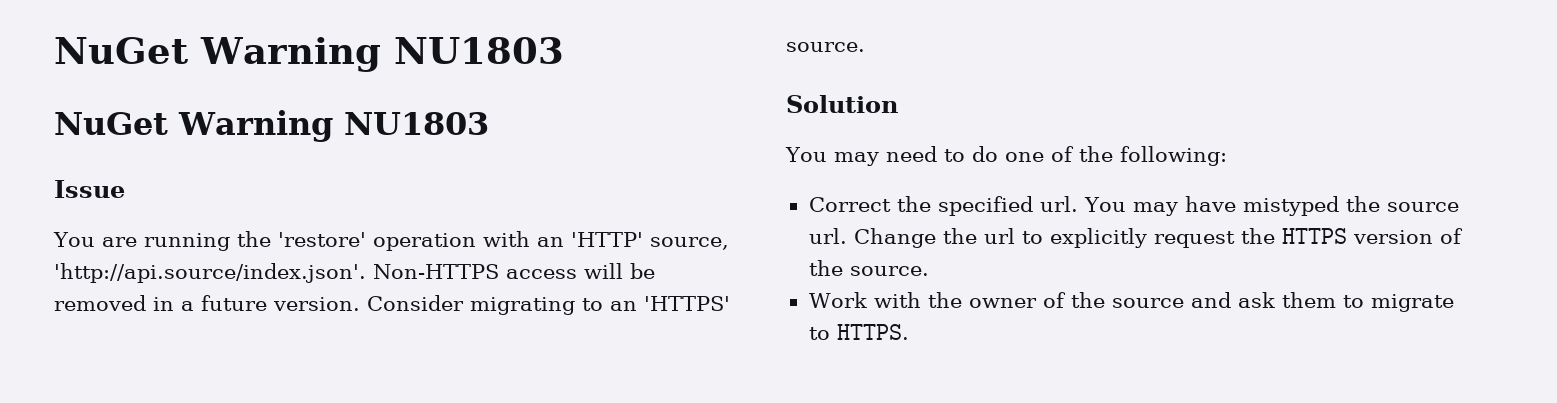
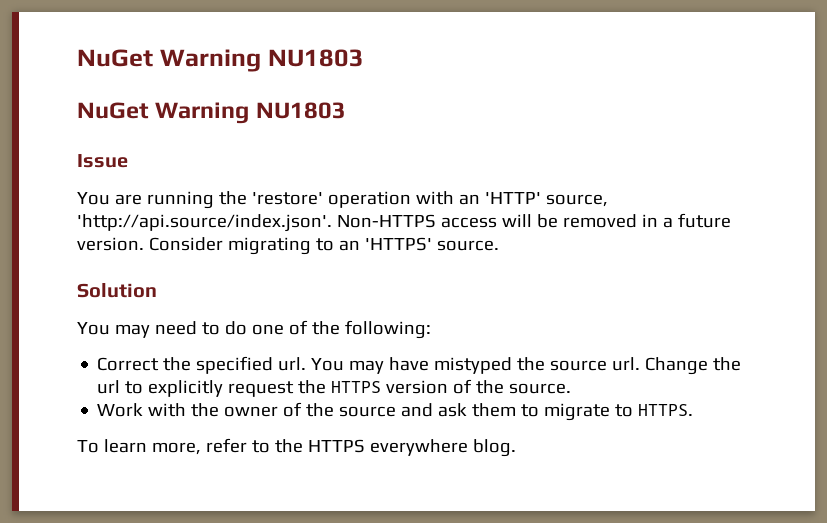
(909, 332) none -> [77,438,516,457] // To learn more, refer to the HTTPS everywhere blog.

